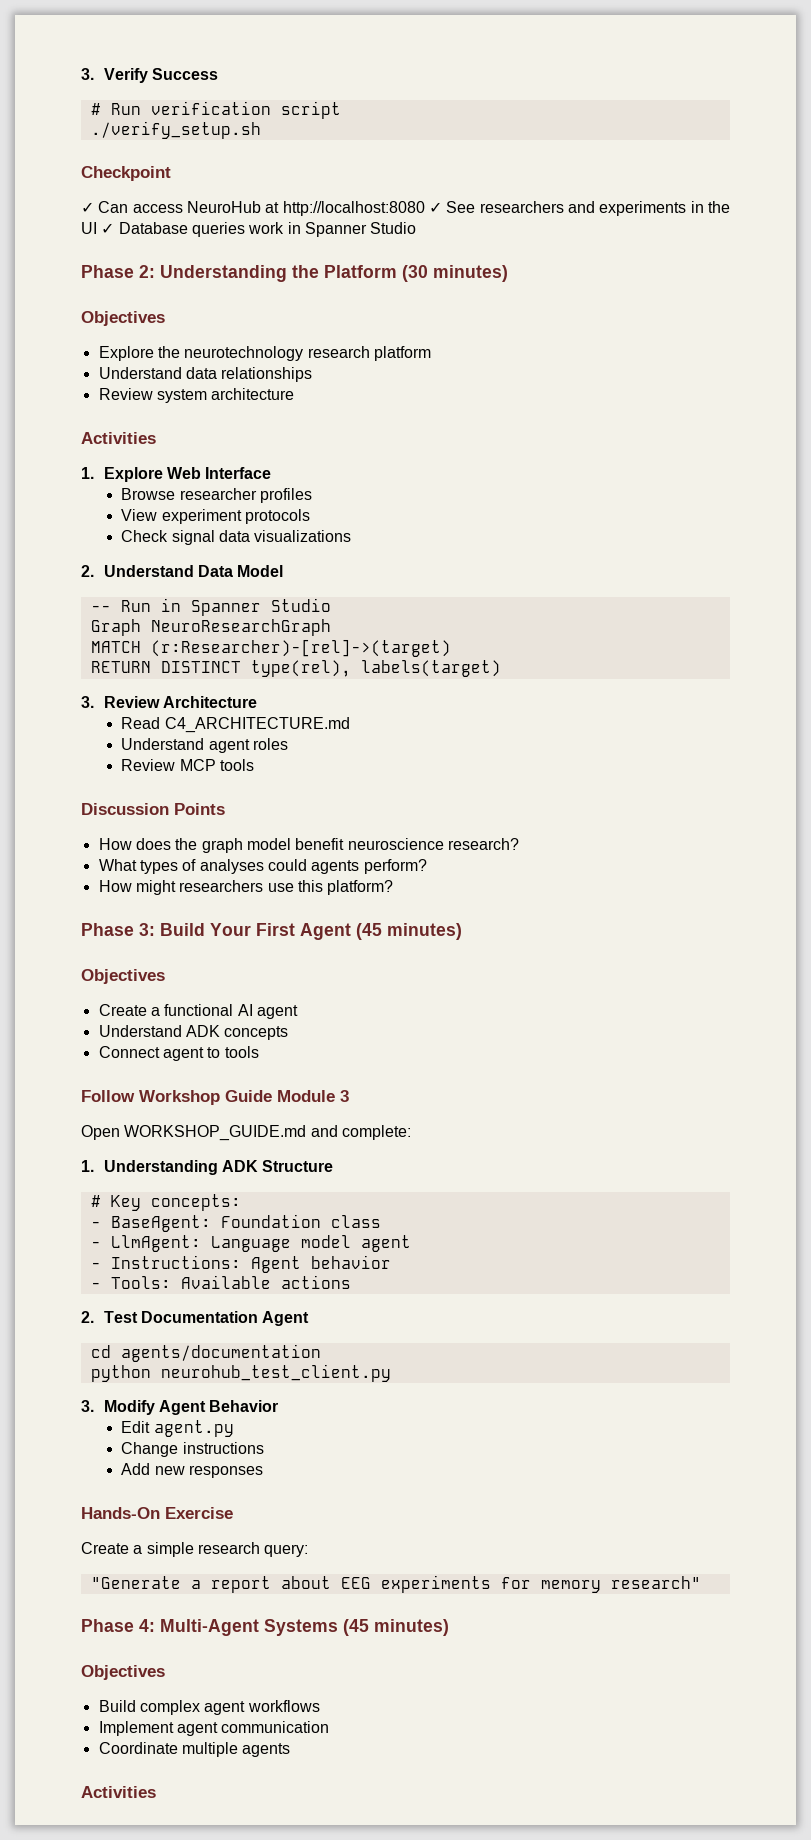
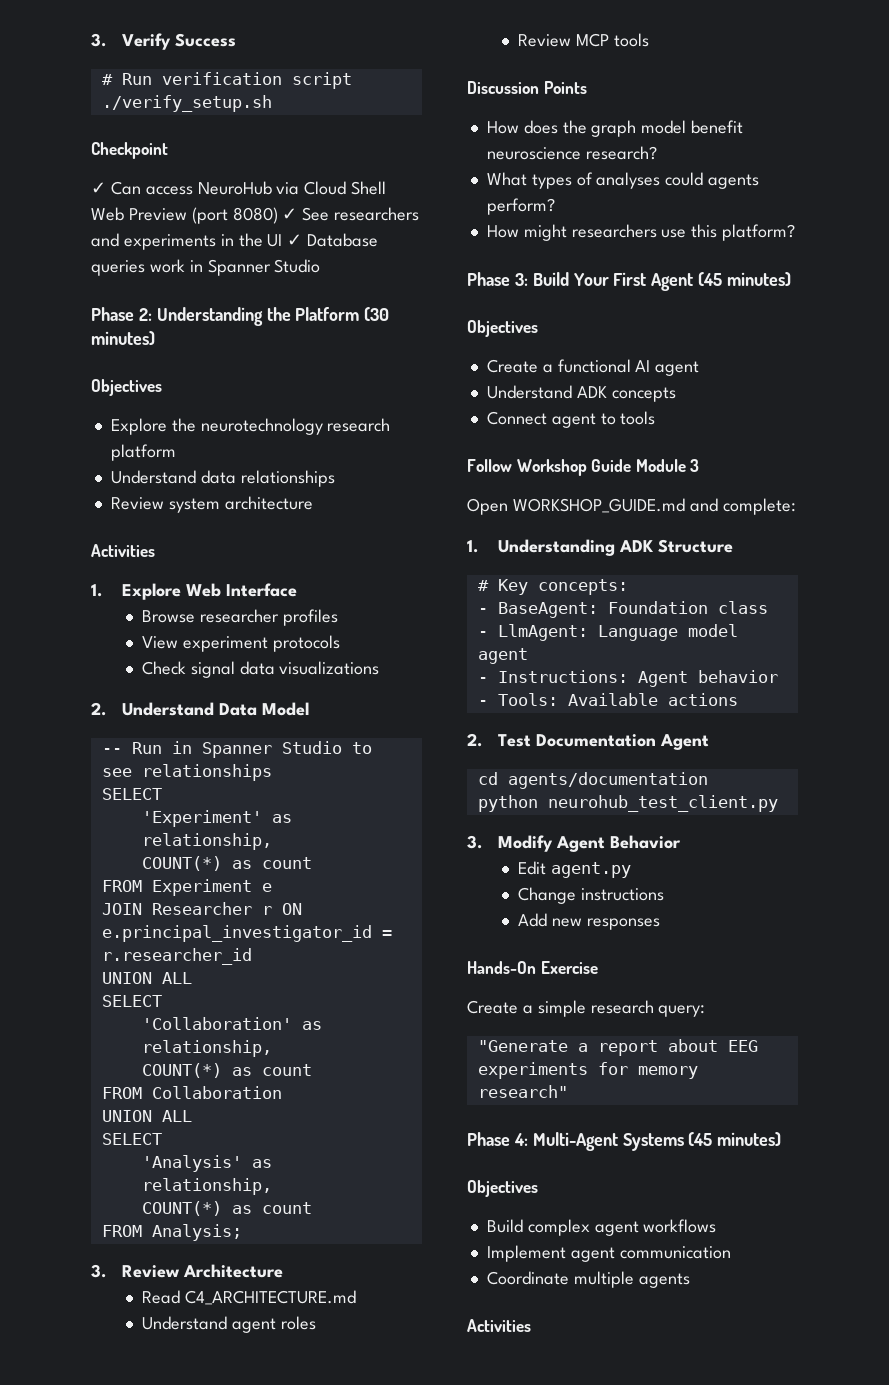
[265,201,425,216] at http://localhost:8080 -> [276,181,387,195] [91,207,278,224] via Cloud Shell Web Preview (port 8080)
[90,619,331,636] [90,639,451,657] [90,660,501,677] // Graph NeuroResearchGraph // MATCH (r:Researcher)-[rel]->(target) // RETURN DISTINCT type(rel), labels(target) -> [351,742,372,754] [101,764,272,781] [101,788,162,800] [141,810,292,827] [141,833,272,850] [141,856,312,871] [101,879,272,896] [101,902,302,915] [101,925,392,942] [101,948,252,965] [101,972,192,984] [101,995,162,1007] [141,1017,322,1030] [141,1040,272,1057] [141,1063,312,1078] [101,1086,282,1099] [101,1110,192,1122] [101,1133,162,1145] [141,1155,272,1172] [141,1178,272,1195] [141,1201,312,1216] [101,1224,242,1241] to see relationships // SELECT // 'Experiment' as relationship, // COUNT(*) as count // FROM Experiment e // JOIN Researcher r ON e.principal_investigator_id = r.researcher_id // UNION ALL // SELECT // 'Collaboration' as relationship, // COUNT(*) as count // FROM Collaboration // UNION ALL // SELECT // 'Analysis' as relationship, // COUNT(*) as count // FROM Analysis;

